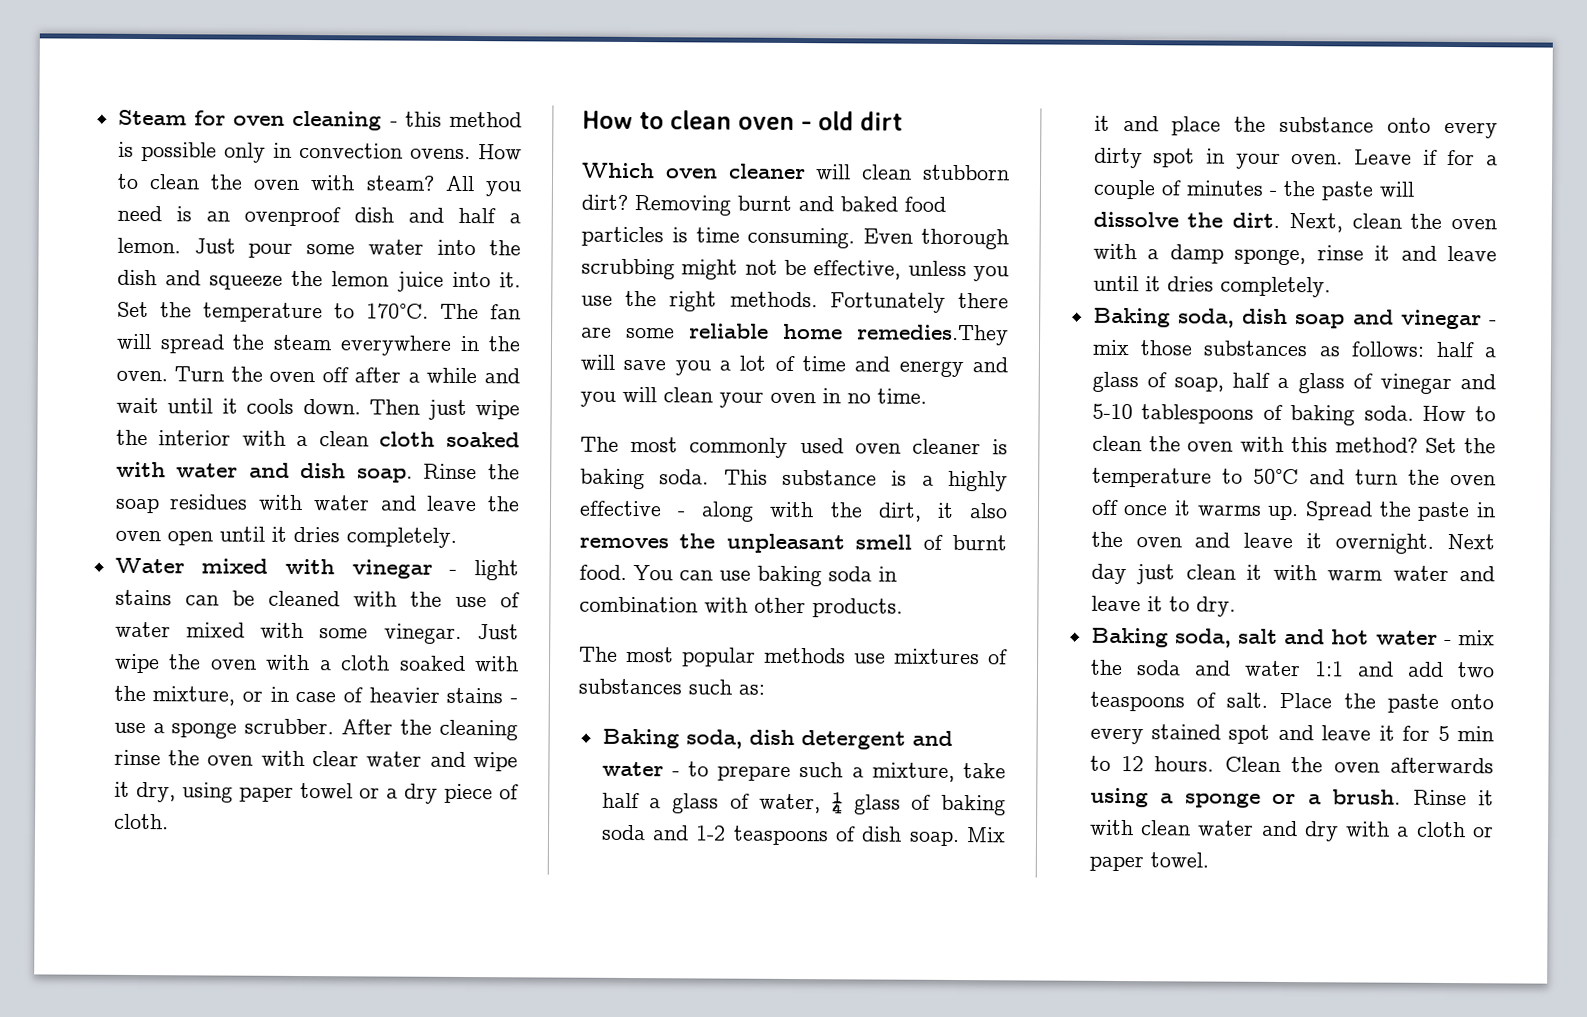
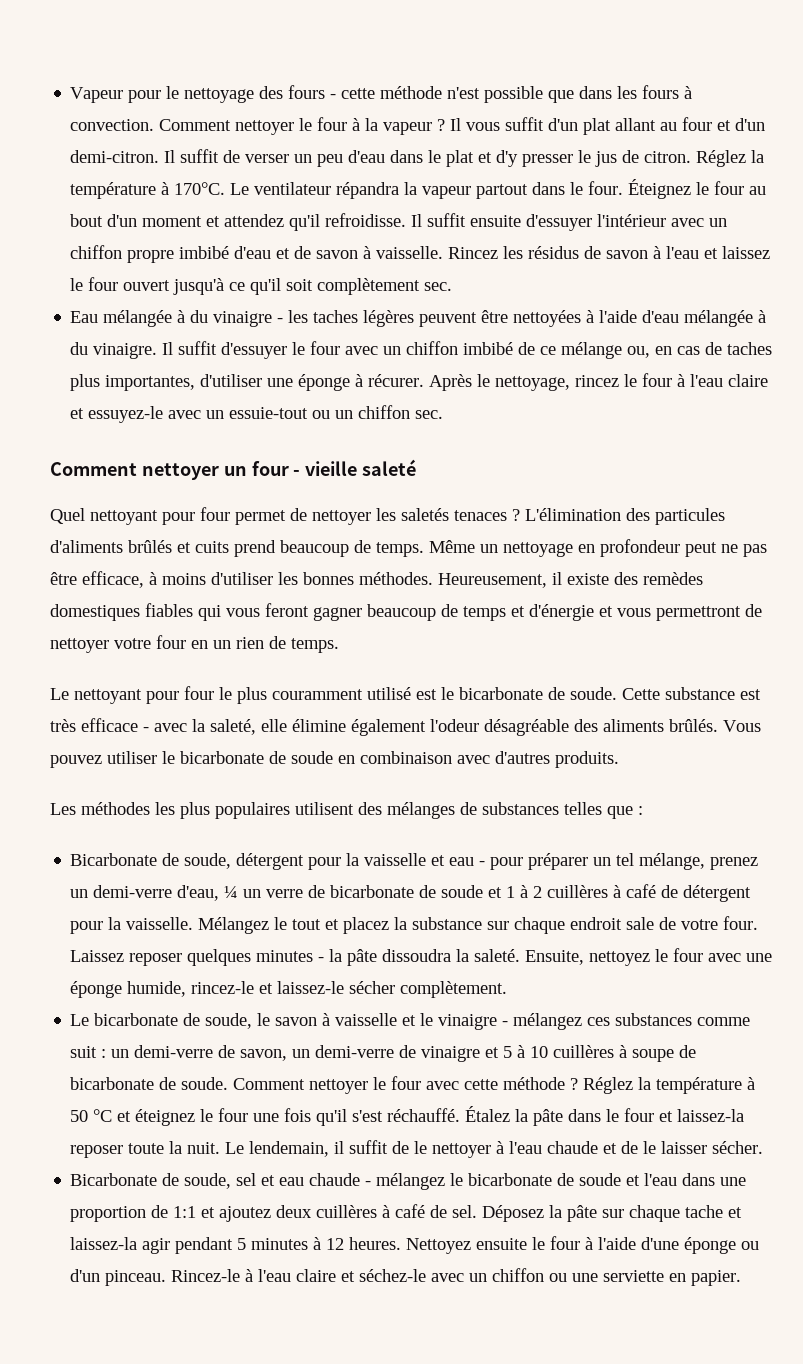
[117,109,522,131] [117,141,522,163] [116,173,521,197] [116,205,521,227] [116,237,521,258] [116,269,521,292] [116,301,521,323] [115,333,521,356] [115,366,520,384] [115,397,520,421] [115,429,520,448] [115,461,520,483] [114,494,520,514] [114,526,457,548] [114,557,519,581] [114,589,520,608] [114,621,519,644] [113,653,519,674] [113,685,518,706] [113,718,518,741] [113,749,518,772] [113,781,519,804] [113,813,169,830] [582,110,903,131] [582,162,1010,181] [581,194,946,216] [581,226,1009,250] [581,258,1009,282] [581,290,1009,313] [581,323,1009,346] [580,354,1008,378] [580,386,927,408] [580,436,1008,458] [580,468,1008,492] [579,500,1008,522] [579,533,1007,554] [579,564,897,587] [579,596,903,618] [579,646,1008,667] [578,678,765,695] [601,728,953,750] [601,761,1006,782] [601,792,1006,816] [600,824,1006,847] [1093,115,1498,139] [1093,147,1498,169] [1092,179,1415,201] [1092,211,1497,233] [1092,243,1497,266] [1092,275,1331,298] [1092,307,1497,330] [1091,339,1496,358] [1091,371,1496,395] [1091,403,1496,426] [1091,435,1496,454] [1091,467,1496,488] [1090,499,1496,522] [1090,531,1495,554] [1090,563,1495,585] [1090,595,1236,617] [1090,627,1495,648] [1089,659,1495,678] [1089,691,1494,713] [1089,724,1494,745] [1089,755,1494,774] [1089,787,1494,808] [1089,819,1494,842] [1088,852,1209,872] Steam for oven cleaning - this method is possible only in convection ovens. How to clean the oven with steam? All you need is an ovenproof dish and half a lemon. Just pour some water into the dish and squeeze the lemon juice into it. Set the temperature to 170°C. The fan will spread the steam everywhere in the oven. Turn the oven off after a while and wait until it cools down. Then just wipe the interior with a clean cloth soaked with water and dish soap. Rinse the soap residues with water and leave the oven open until it dries completely. // Water mixed with vinegar - light stains can be cleaned with the use of water mixed with some vinegar. Just wipe the oven with a cloth soaked with the mixture, or in case of heavier stains - use a sponge scrubber. After the cleaning rinse the oven with clear water and wipe it dry, using paper towel or a dry piece of cloth. // How to clean oven - old dirt // Which oven cleaner will clean stubborn dirt? Removing burnt and baked food particles is time consuming. Even thorough scrubbing might not be effective, unless you use the right methods. Fortunately there are some reliable home remedies.They will save you a lot of time and energy and you will clean your oven in no time. // The most commonly used oven cleaner is baking soda. This substance is a highly effective - along with the dirt, it also removes the unpleasant smell of burnt food. You can use baking soda in combination with other products. // The most popular methods use mixtures of substances such as: // Baking soda, dish detergent and water - to prepare such a mixture, take half a glass of water, ¼ glass of baking soda and 1-2 teaspoons of dish soap. Mix it and place the substance onto every dirty spot in your oven. Leave if for a couple of minutes - the paste will dissolve the dirt. Next, clean the oven with a damp sponge, rinse it and leave until it dries completely. // Baking soda, dish soap and vinegar - mix those substances as follows: half a glass of soap, half a glass of vinegar and 5-10 tablespoons of baking soda. How to clean the oven with this method? Set the temperature to 50°C and turn the oven off once it warms up. Spread the paste in the oven and leave it overnight. Next day just clean it with warm water and leave it to dry. // Baking soda, salt and hot water - mix the soda and water 1:1 and add two teaspoons of salt. Place the paste onto every stained spot and leave it for 5 min to 12 hours. Clean the oven afterwards using a sponge or a brush. Rinse it with clean water and dry with a cloth or paper towel. -> [70,85,693,103] [70,117,766,135] [70,149,765,167] [70,179,767,199] [70,213,728,231] [70,245,771,263] [70,277,453,295] [70,310,767,327] [70,341,773,359] [70,373,769,391] [70,405,444,423] [50,459,417,480] [50,507,725,525] [50,539,767,557] [50,571,703,588] [50,603,762,621] [50,635,339,653] [50,686,761,704] [50,718,761,736] [50,751,619,768] [50,802,643,819] [70,853,759,870] [70,884,752,902] [70,916,759,934] [70,948,773,966] [70,981,508,998] [70,1013,751,1030] [70,1045,697,1062] [70,1076,756,1094] [70,1106,745,1126] [70,1140,764,1158] [70,1173,747,1190] [70,1204,743,1222] [70,1236,760,1254] [70,1268,742,1286] Vapeur pour le nettoyage des fours - cette méthode n'est possible que dans les fours à convection. Comment nettoyer le four à la vapeur ? Il vous suffit d'un plat allant au four et d'un demi-citron. Il suffit de verser un peu d'eau dans le plat et d'y presser le jus de citron. Réglez la température à 170°C. Le ventilateur répandra la vapeur partout dans le four. Éteignez le four au bout d'un moment et attendez qu'il refroidisse. Il suffit ensuite d'essuyer l'intérieur avec un chiffon propre imbibé d'eau et de savon à vaisselle. Rincez les résidus de savon à l'eau et laissez le four ouvert jusqu'à ce qu'il soit complètement sec. // Eau mélangée à du vinaigre - les taches légères peuvent être nettoyées à l'aide d'eau mélangée à du vinaigre. Il suffit d'essuyer le four avec un chiffon imbibé de ce mélange ou, en cas de taches plus importantes, d'utiliser une éponge à récurer. Après le nettoyage, rincez le four à l'eau claire et essuyez-le avec un essuie-tout ou un chiffon sec. // Comment nettoyer un four - vieille saleté // Quel nettoyant pour four permet de nettoyer les saletés tenaces ? L'élimination des particules d'aliments brûlés et cuits prend beaucoup de temps. Même un nettoyage en profondeur peut ne pas être efficace, à moins d'utiliser les bonnes méthodes. Heureusement, il existe des remèdes domestiques fiables qui vous feront gagner beaucoup de temps et d'énergie et vous permettront de nettoyer votre four en un rien de temps. // Le nettoyant pour four le plus couramment utilisé est le bicarbonate de soude. Cette substance est très efficace - avec la saleté, elle élimine également l'odeur désagréable des aliments brûlés. Vous pouvez utiliser le bicarbonate de soude en combinaison avec d'autres produits. // Les méthodes les plus populaires utilisent des mélanges de substances telles que : // Bicarbonate de soude, détergent pour la vaisselle et eau - pour préparer un tel mélange, prenez un demi-verre d'eau, ¼ un verre de bicarbonate de soude et 1 à 2 cuillères à café de détergent pour la vaisselle. Mélangez le tout et placez la substance sur chaque endroit sale de votre four. Laissez reposer quelques minutes - la pâte dissoudra la saleté. Ensuite, nettoyez le four avec une éponge humide, rincez-le et laissez-le sécher complètement. // Le bicarbonate de soude, le savon à vaisselle et le vinaigre - mélangez ces substances comme suit : un demi-verre de savon, un demi-verre de vinaigre et 5 à 10 cuillères à soupe de bicarbonate de soude. Comment nettoyer le four avec cette méthode ? Réglez la température à 50 °C et éteignez le four une fois qu'il s'est réchauffé. Étalez la pâte dans le four et laissez-la reposer toute la nuit. Le lendemain, il suffit de le nettoyer à l'eau chaude et de le laisser sécher. // Bicarbonate de soude, sel et eau chaude - mélangez le bicarbonate de soude et l'eau dans une proportion de 1:1 et ajoutez deux cuillères à café de sel. Déposez la pâte sur chaque tache et laissez-la agir pendant 5 minutes à 12 heures. Nettoyez ensuite le four à l'aide d'une éponge ou d'un pinceau. Rincez-le à l'eau claire et séchez-le avec un chiffon ou une serviette en papier.

